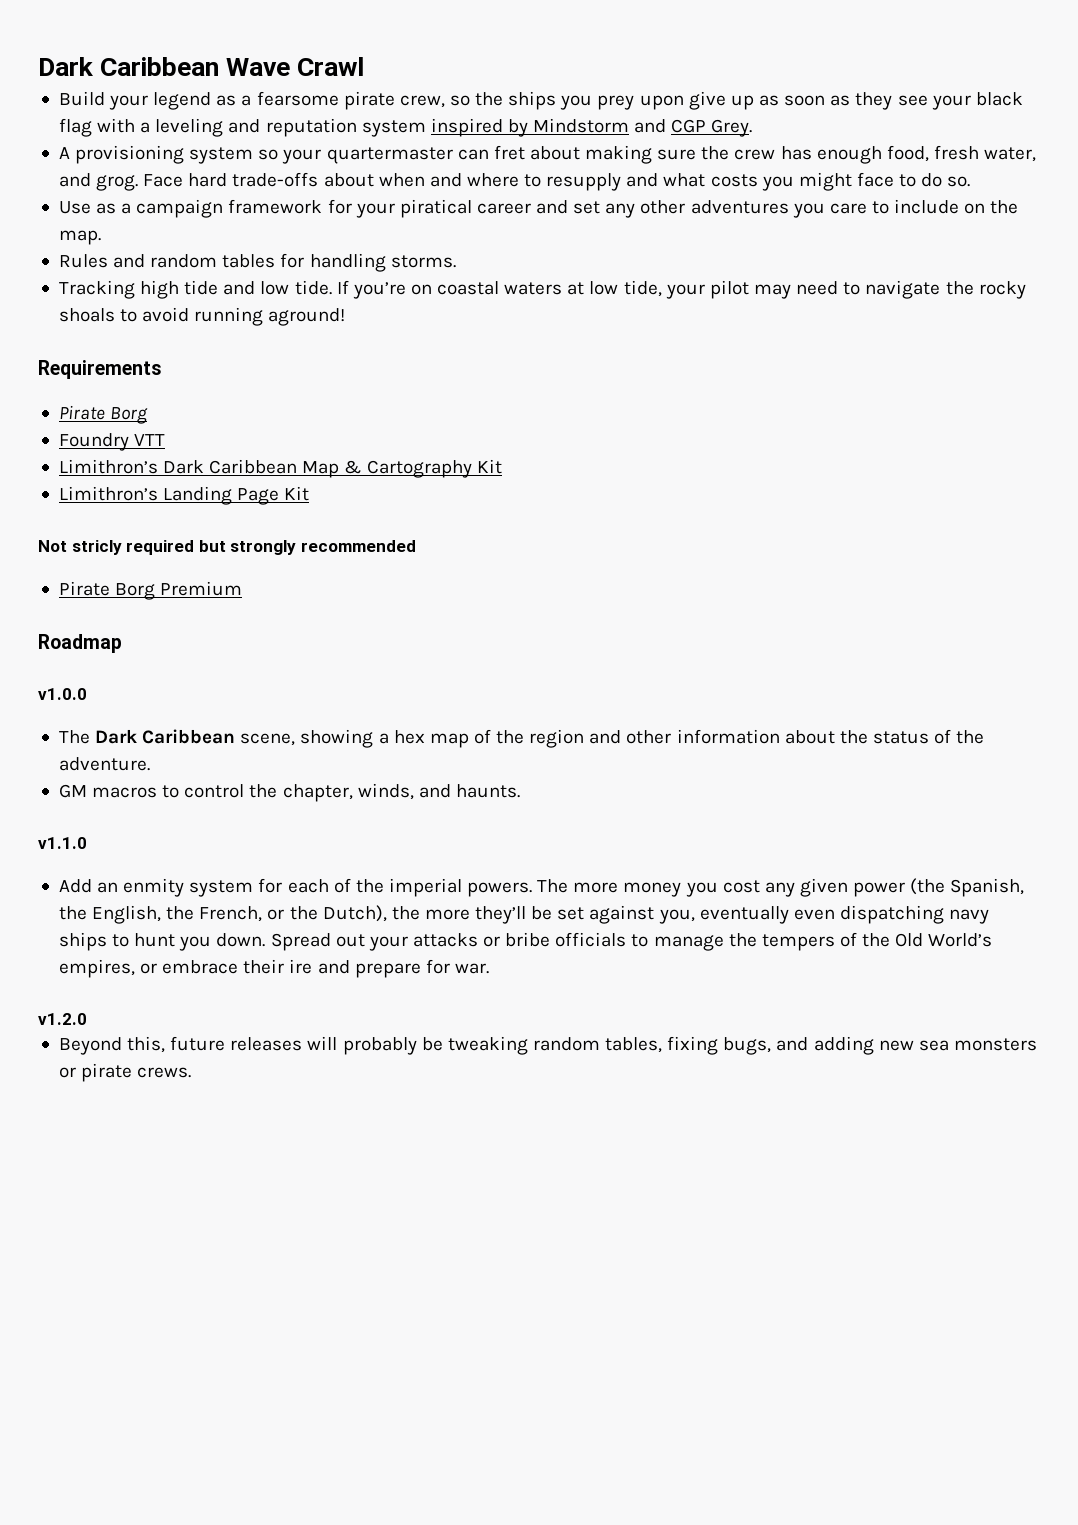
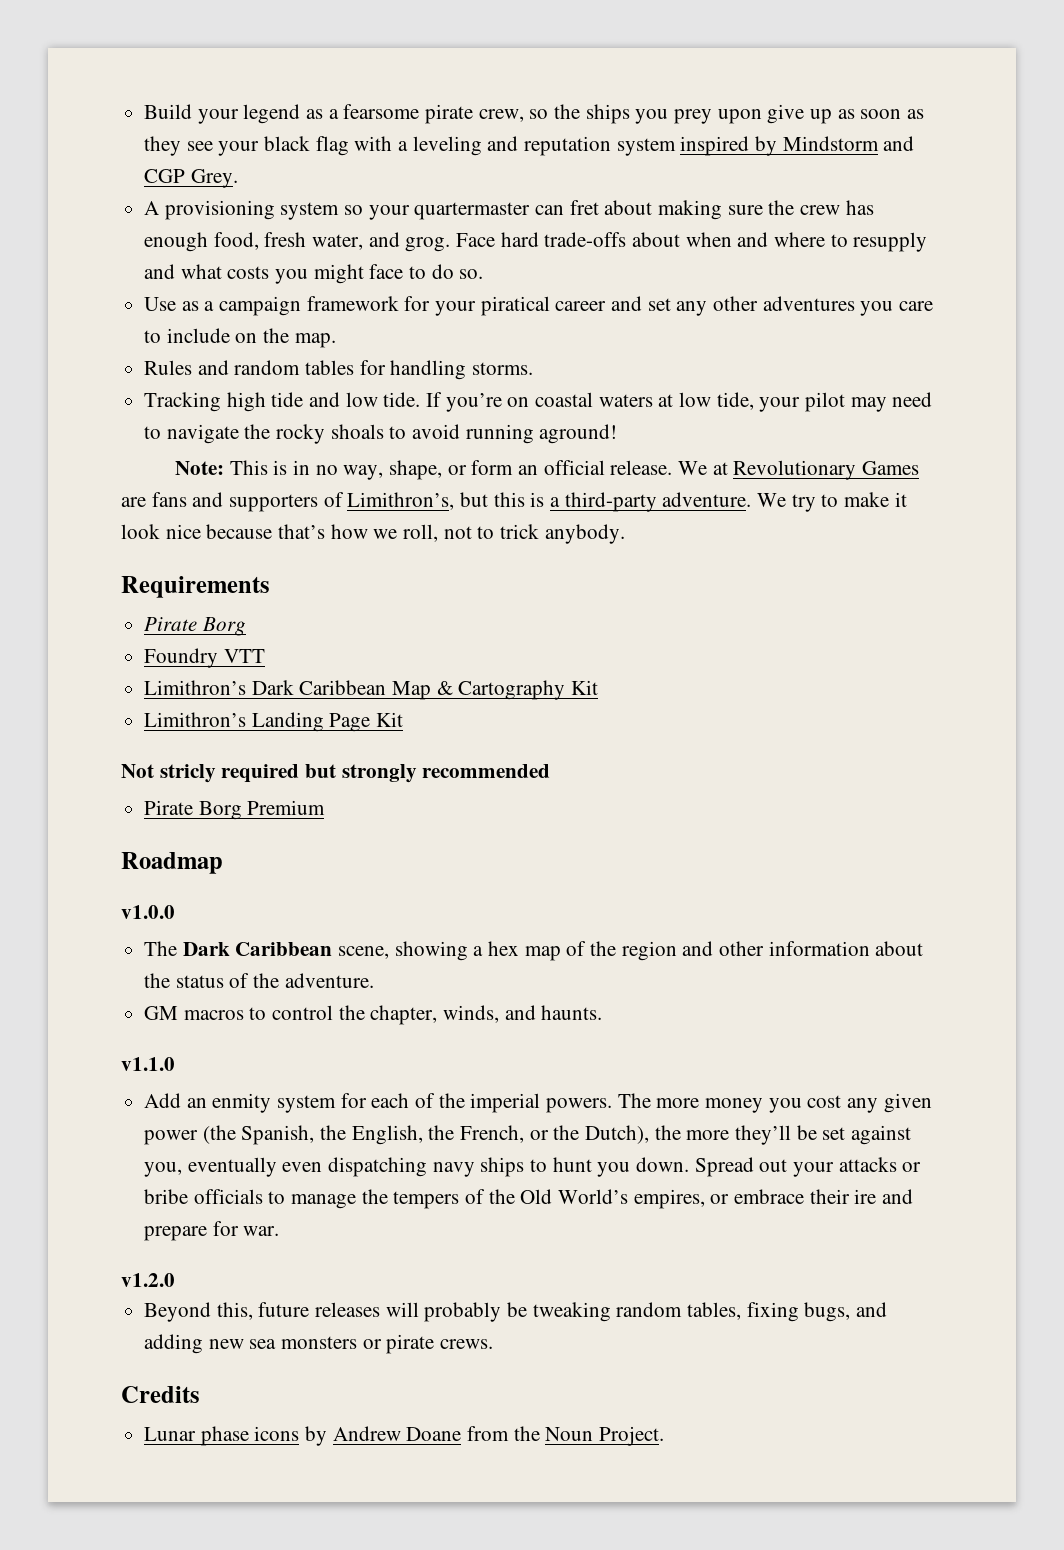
[38,57,365,76] Dark Caribbean Wave Crawl // -> (144, 111) none
(346, 317) none -> [174,460,919,480] [121,492,907,512] [121,524,625,544] // Note: This is in no way, shape, or form an official release. We at Revolutionary Games are fans and supporters of Limithron’s, but this is a third-party adventure. We try to make it look nice because that’s how we roll, not to trick anybody.
(192, 1072) none -> [121,1386,200,1403] [144,1426,665,1446] // Credits // Lunar phase icons by Andrew Doane from the Noun Project.

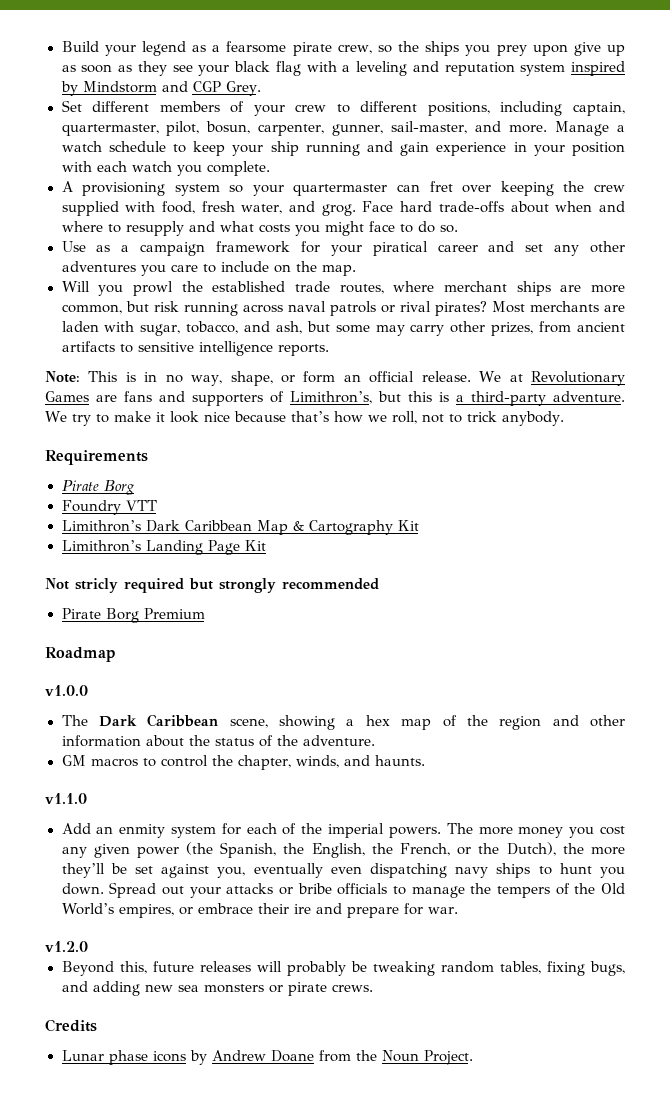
(238, 178) none -> [61,100,625,116] [61,121,626,136] [61,141,625,156] [61,161,270,176] // Set different members of your crew to different positions, including captain, quartermaster, pilot, bosun, carpenter, gunner, sail-master, and more. Manage a watch schedule to keep your ship running and gain experience in your position with each watch you complete.
[604,200,874,220] [144,232,209,252] about making sure the crew has enough -> [462,181,625,196] [61,201,156,216] over keeping the crew supplied with
[144,360,534,380] [144,392,933,412] [144,424,618,444] Rules and random tables for handling storms. // Tracking high tide and low tide. If you’re on coastal waters at low tide, your pilot may need to navigate the rocky shoals to avoid running aground! -> [61,281,625,296] [61,301,626,316] [61,321,625,336] [61,341,329,356] Will you prowl the established trade routes, where merchant ships are more common, but risk running across naval patrols or rival pirates? Most merchants are laden with sugar, tobacco, and ash, but some may carry other prizes, from ancient artifacts to sensitive intelligence reports.

